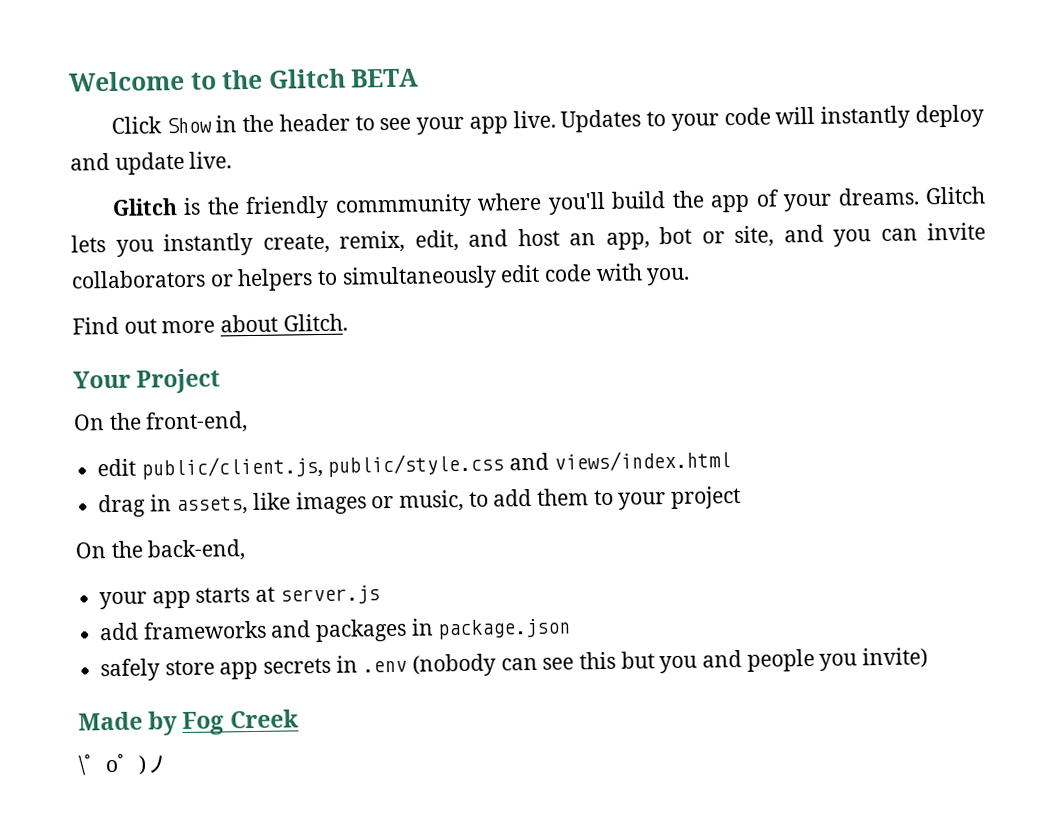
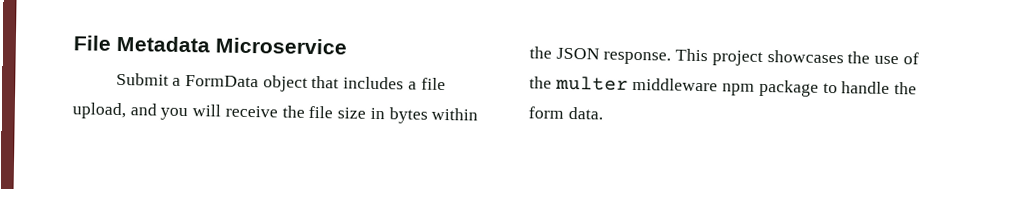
[69,68,420,92] [110,104,984,135] [70,151,233,175] [111,186,986,220] [71,222,986,257] [71,263,691,292] [72,313,348,335] [73,368,221,394] [73,411,249,434] [97,450,731,480] [98,486,742,518] [75,539,247,562] [99,585,380,610] [99,618,572,643] [100,647,929,682] [78,709,299,736] [78,753,168,776] Welcome to the Glitch BETA // Click Show in the header to see your app live. Updates to your code will instantly deploy and update live. // Glitch is the friendly commmunity where you'll build the app of your dreams. Glitch lets you instantly create, remix, edit, and host an app, bot or site, and you can invite collaborators or helpers to simultaneously edit code with you. // Find out more about Glitch. // Your Project // On the front-end, // edit public/client.js, public/style.css and views/index.html // drag in assets, like images or music, to add them to your project // On the back-end, // your app starts at server.js // add frameworks and packages in package.json // safely store app secrets in .env (nobody can see this but you and people you invite) // Made by Fog Creek // \゜o゜)ノ -> [73,35,347,55] [115,72,446,92] [72,102,479,124] [529,46,919,66] [529,75,918,97] [528,106,603,120] File Metadata Microservice // Submit a FormData object that includes a file upload, and you will receive the file size in bytes within the JSON response. This project showcases the use of the multer middleware npm package to handle the form data.

